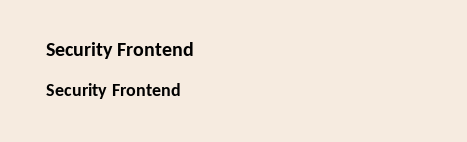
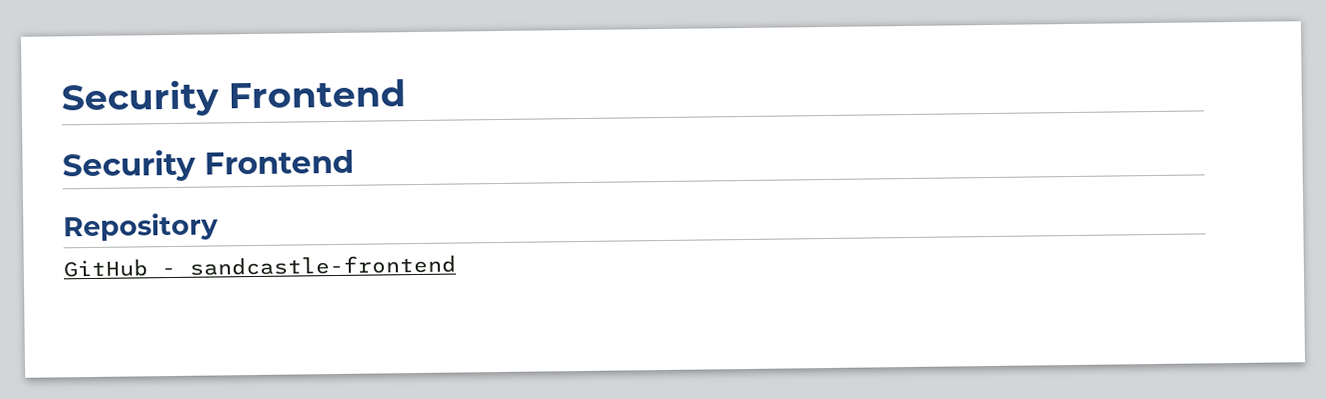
(181, 89) none -> [63,212,219,242] [63,254,456,278] // Repository // GitHub - sandcastle-frontend

